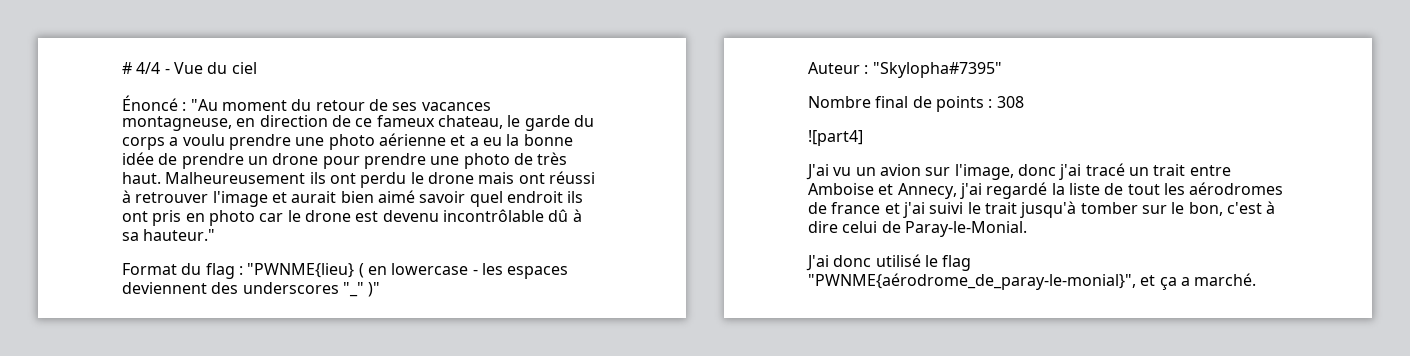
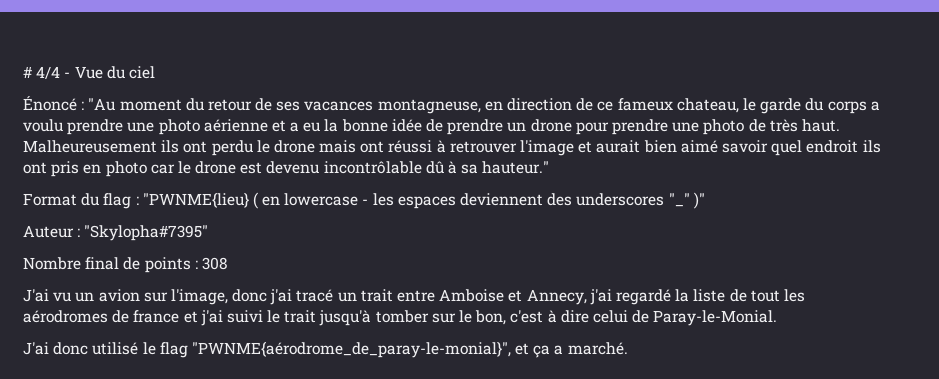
[808,130,863,146] // ![part4] -> (228, 263) none

